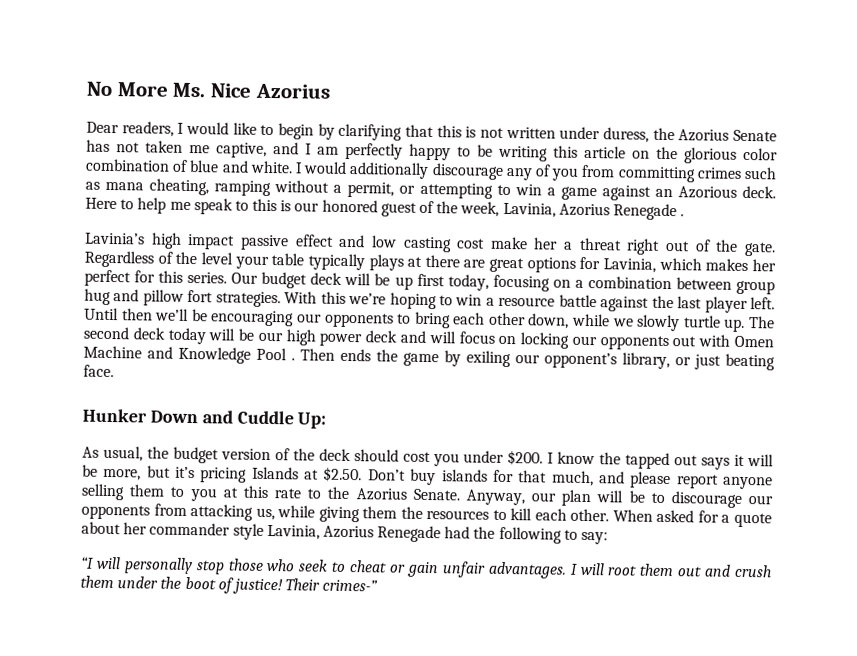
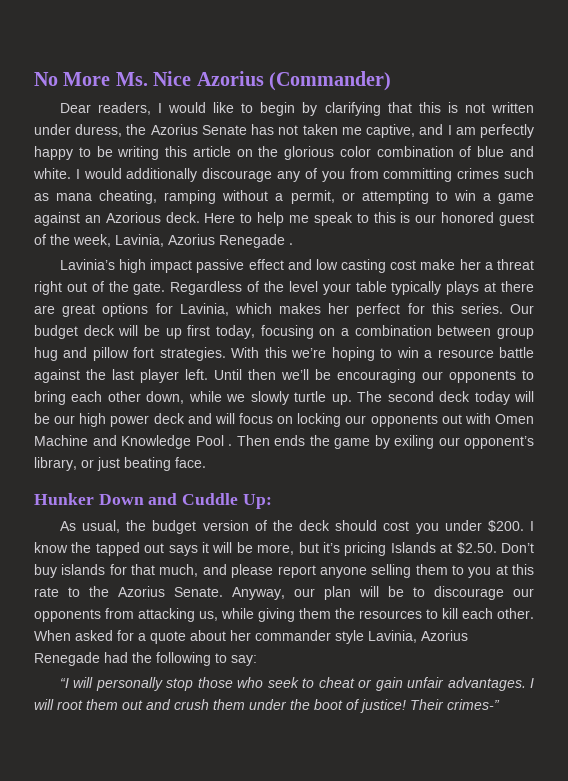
(331, 91) none -> [269,71,391,91] (Commander)

